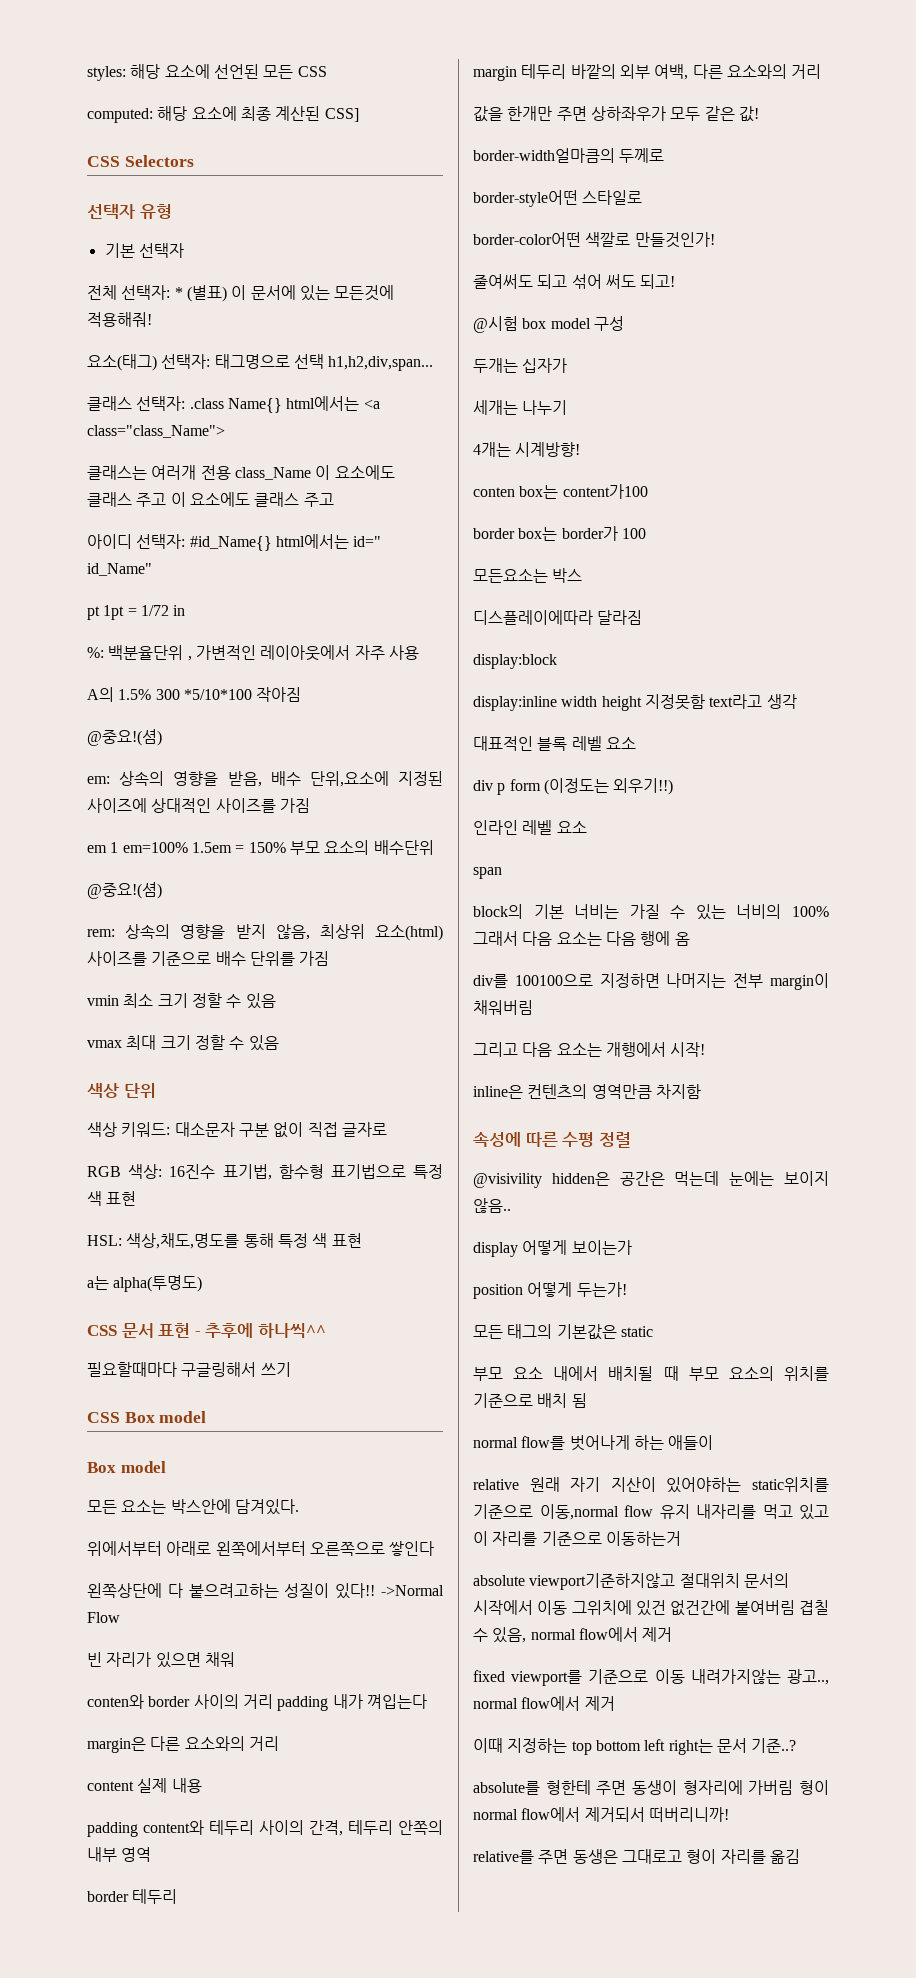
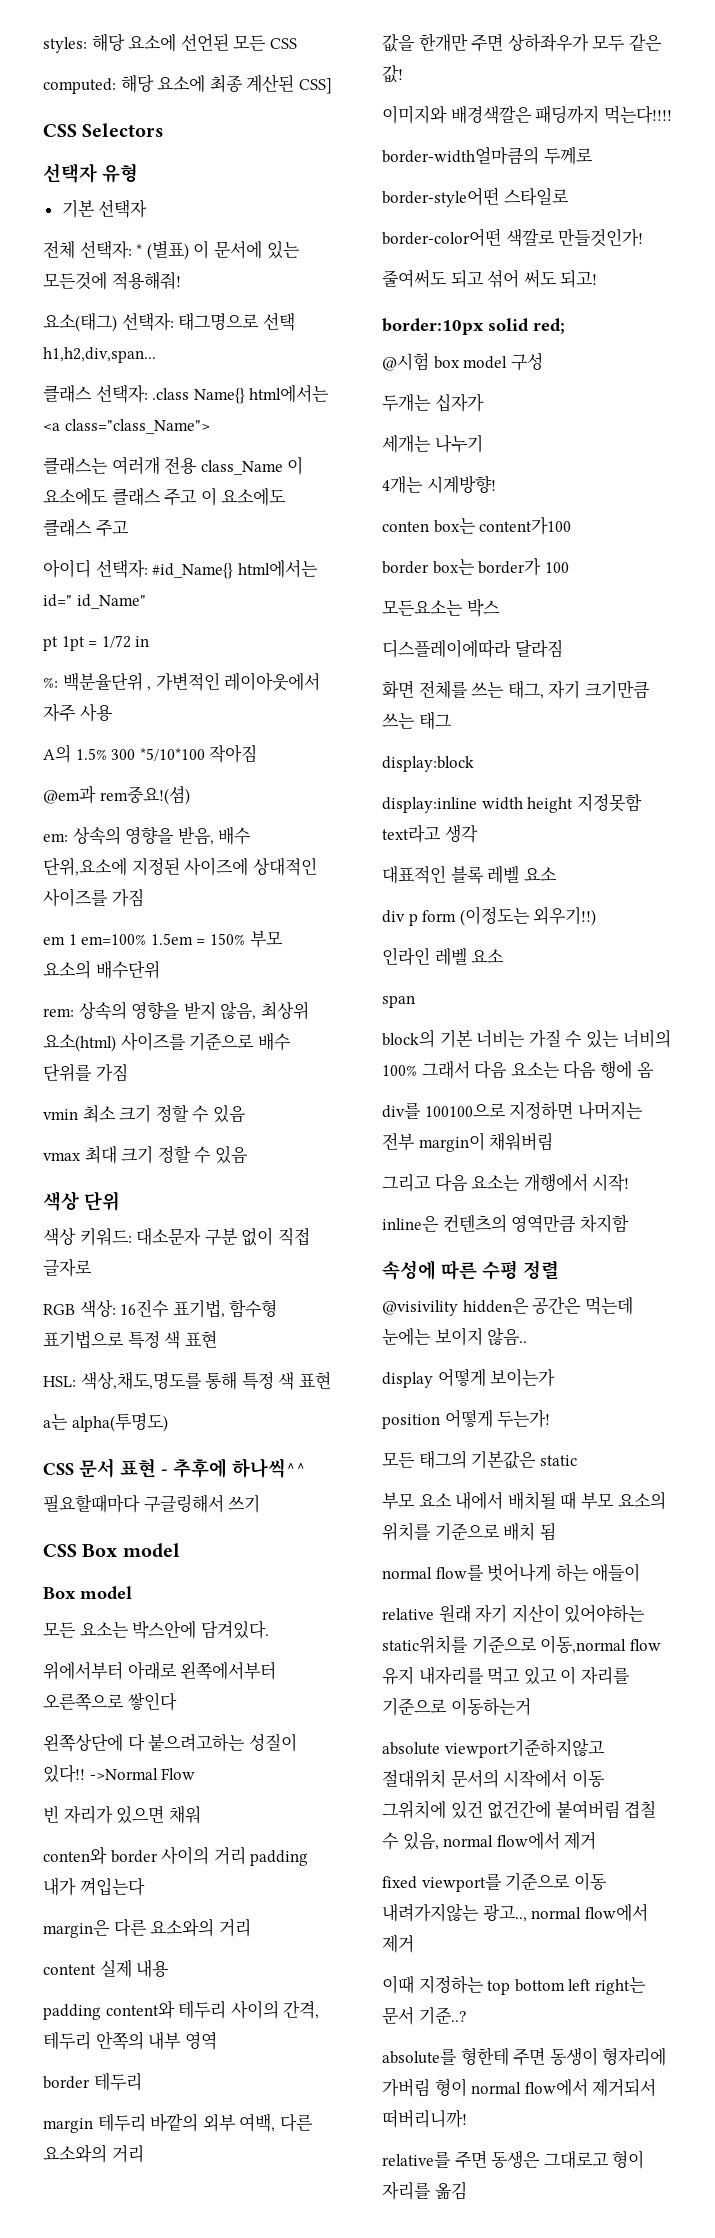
[87,729,162,746] @중요!(셤) -> [43,785,190,805] @em과 rem중요!(셤)
[87,882,162,899] // @중요!(셤) -> (160, 970) none
(759, 114) none -> [382,105,672,124] // 이미지와 배경색깔은 패딩까지 먹는다!!!!
(676, 281) none -> [382,318,565,335] // border:10px solid red;
(643, 617) none -> [382,680,650,699] [382,711,452,730] // 화면 전체를 쓰는 태그, 자기 크기만큼 쓰는 태그

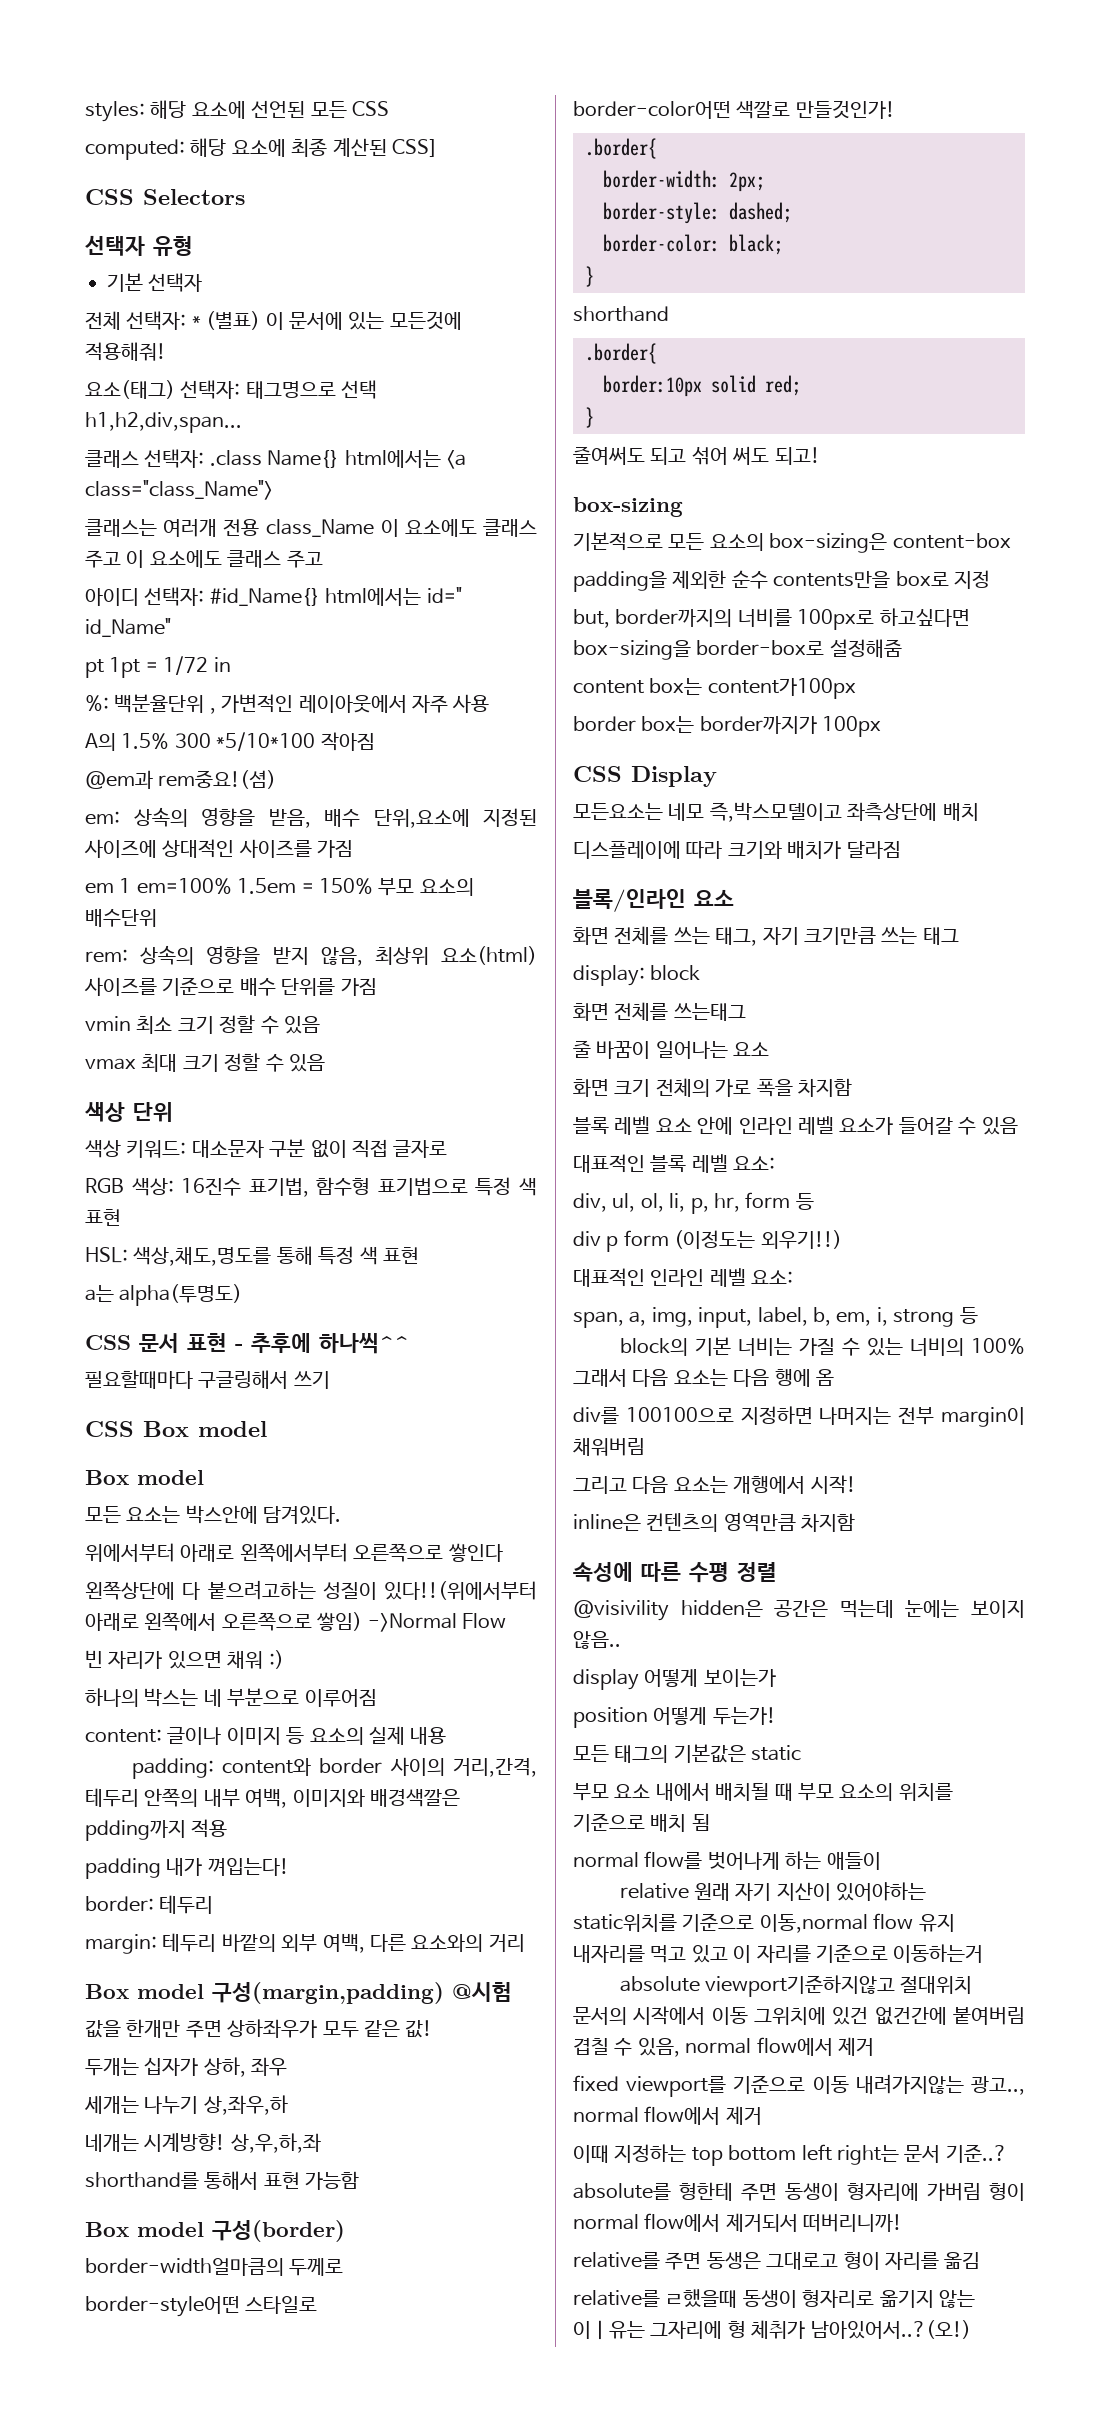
[43,1765,85,1783] 있다!! -> [384,1581,537,1600] [85,1612,363,1631] 있다!!(위에서부터 아래로 왼쪽에서 오른쪽으로 쌓임)
[43,1846,309,1866] [43,1877,145,1896] [43,1918,251,1938] [43,1959,170,1978] [43,2000,320,2020] [43,2031,217,2050] [43,2076,90,2089] // conten와 border 사이의 거리 padding 내가 껴입는다 // margin은 다른 요소와의 거리 // content 실제 내용 // padding content와 테두리 사이의 간격, 테두리 안쪽의 내부 영역 // border -> [268,1650,284,1669] [85,1688,377,1707] [85,1726,447,1745] [131,1757,537,1779] [85,1788,460,1808] [85,1819,228,1841] [85,1858,289,1879] [85,1896,154,1912] :) // 하나의 박스는 네 부분으로 이루어짐 // content: 글이나 이미지 등 요소의 실제 내용 // padding: content와 border 사이의 거리,간격, 테두리 안쪽의 내부 여백, 이미지와 배경색깔은 pdding까지 적용 // padding 내가 껴입는다! // border:
[43,2118,93,2133] margin -> [85,1934,157,1954] margin:
(144, 2154) none -> [85,1982,512,2004] // Box model 구성(margin,padding) @시험
[382,105,672,124] 이미지와 배경색깔은 패딩까지 먹는다!!!! -> [85,2057,288,2077] [84,2095,288,2115] [85,2133,321,2153] [85,2171,360,2190] [85,2220,345,2242] 두개는 십자가 상하, 좌우 // 세개는 나누기 상,좌우,하 // 네개는 시계방향! 상,우,하,좌 // shorthand를 통해서 표현 가능함 // Box model 구성(border)
(644, 237) none -> [585,138,657,159] [603,170,765,192] [603,202,792,224] [603,234,783,255] [585,266,594,287] [573,306,669,322] [585,343,657,364] [603,375,801,397] [585,407,594,428] // .border{ // border-width: 2px; // border-style: dashed; // border-color: black; // } // shorthand // .border{ // border:10px solid red; // }
[382,318,565,335] [382,353,543,371] [382,393,484,412] [382,434,483,453] [382,475,496,494] [382,517,572,535] [382,558,569,576] [382,598,500,617] [382,639,511,658] border:10px solid red; // @시험 box model 구성 // 두개는 십자가 // 세개는 나누기 // 4개는 시계방향! // conten box는 content가100 // border box는 border가 100 // 모든요소는 박스 // 디스플레이에따라 -> [573,497,683,517] [573,532,1011,553] [573,570,990,592] [573,608,970,630] [573,639,902,660] [573,678,856,699] [573,716,882,737] [573,766,717,787] [573,802,979,822] [573,841,842,859] box-sizing // 기본적으로 모든 요소의 box-sizing은 content-box // padding을 제외한 순수 contents만을 box로 지정 // but, border까지의 너비를 100px로 하고싶다면 box-sizing을 border-box로 설정해줌 // content box는 content가100px // border box는 border까지가 100px // CSS Display // 모든요소는 네모 즉,박스모델이고 좌측상단에 배치 // 디스플레이에 따라 크기와 배치가
(563, 649) none -> [573,889,734,912] // 블록/인라인 요소
[382,756,474,772] [382,793,642,813] [382,824,478,843] [382,865,557,884] display:block // display:inline width height 지정못함 text라고 생각 // 대표적인 블록 레벨 요소 -> [573,965,701,986] [573,1002,746,1021] [573,1040,770,1059] [573,1078,852,1097] [573,1116,1018,1135] [573,1154,776,1173] [573,1192,814,1214] display: block // 화면 전체를 쓰는태그 // 줄 바꿈이 일어나는 요소 // 화면 크기 전체의 가로 폭을 차지함 // 블록 레벨 요소 안에 인라인 레벨 요소가 들어갈 수 있음 // 대표적인 블록 레벨 요소: // div, ul, ol, li, p, hr, form 등
[382,947,505,966] [382,995,415,1008] 인라인 레벨 요소 // span -> [573,1268,794,1287] [573,1307,978,1328] 대표적인 인라인 레벨 요소: // span, a, img, input, label, b, em, i, strong 등
(467, 2191) none -> [573,2289,975,2308] [573,2320,971,2340] // relative를 ㄹ했을때 동생이 형자리로 옮기지 않는 이ㅣ유는 그자리에 형 체취가 남아있어서..?(오!)

